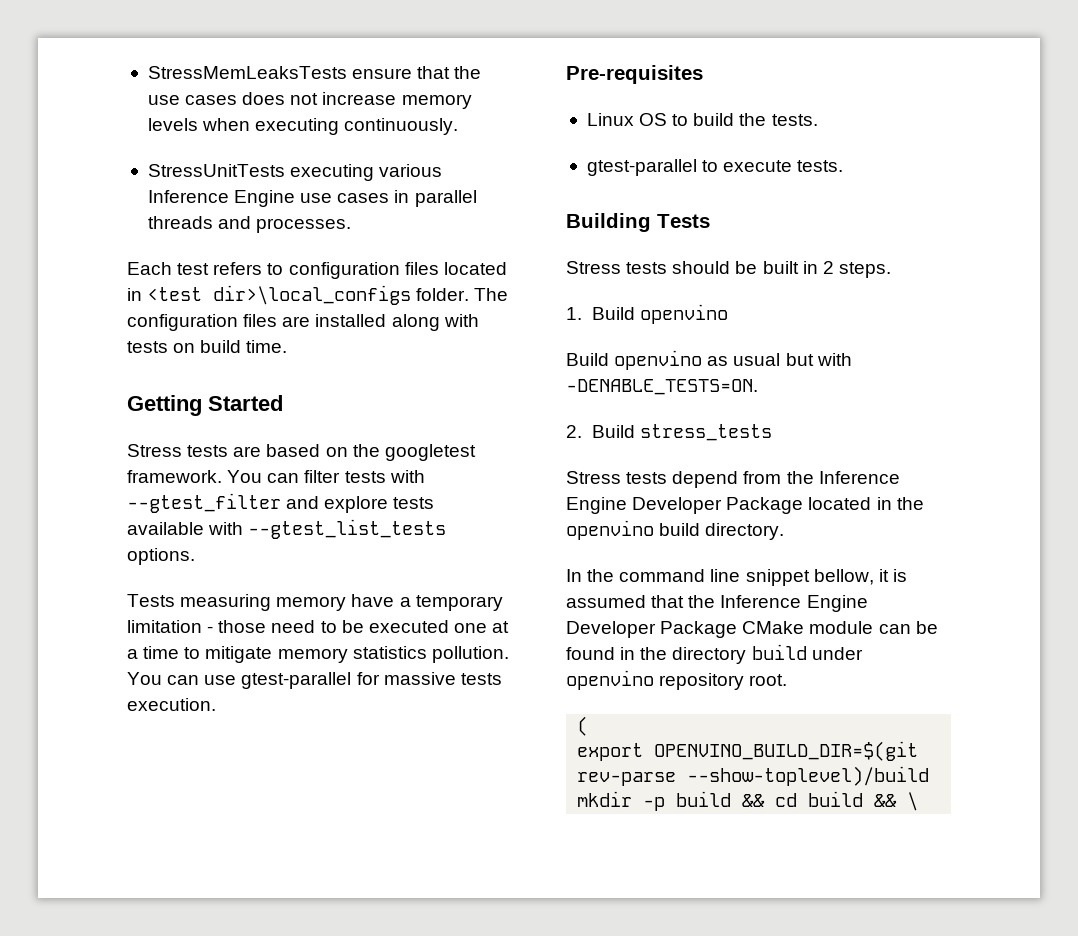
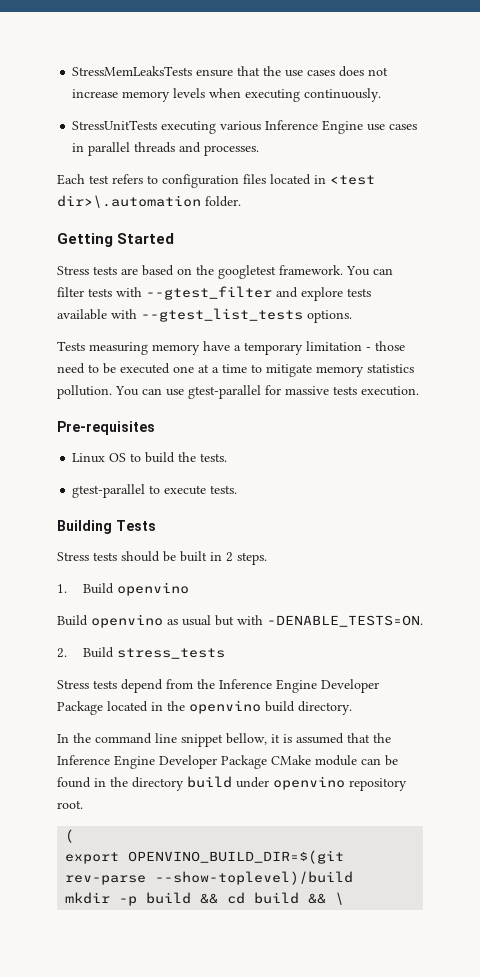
[213,285,412,305] dir>\local_configs -> [57,195,201,208] dir>\.automation
[474,288,509,301] [127,314,479,331] [127,340,288,353] The configuration files are installed along with tests on build time. -> (241, 201) none

